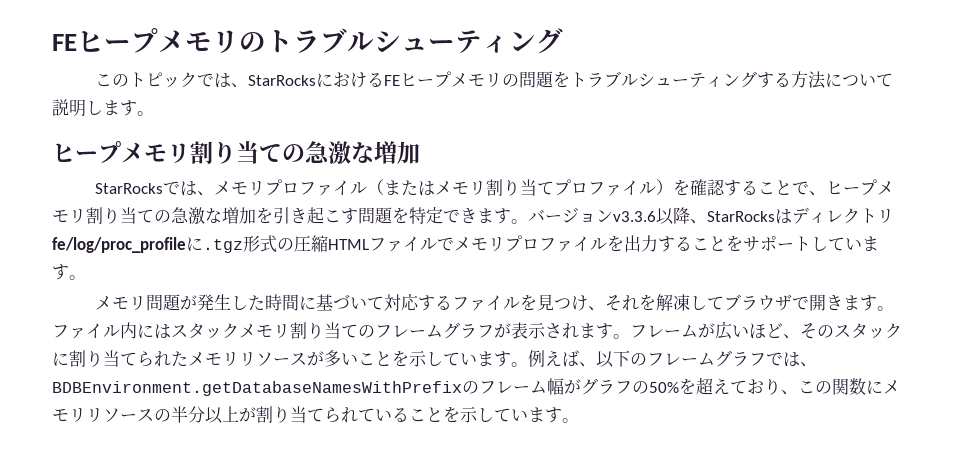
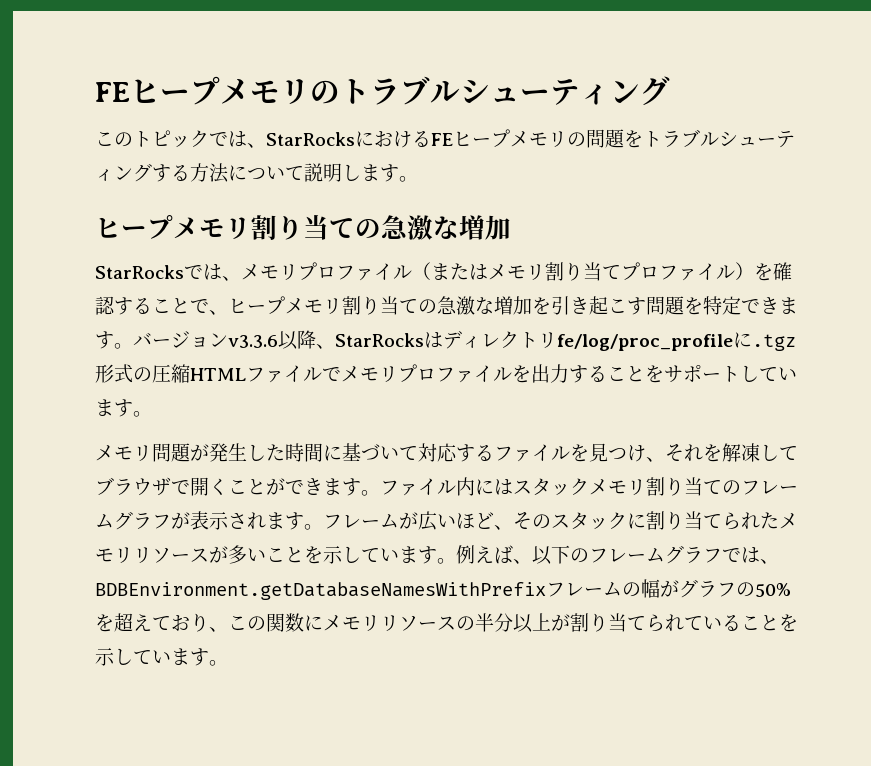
(826, 302) none -> [209,478,304,495] くことがで
[462,381,547,394] のフレーム -> [546,582,641,597] フレームの

